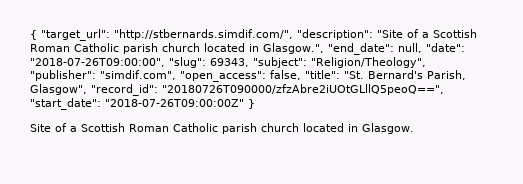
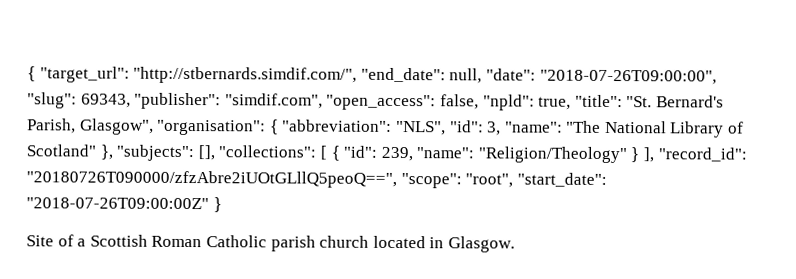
[297,29,477,40] [30,43,324,54] "description": "Site of a Scottish Roman Catholic parish church located in Glasgow.", -> (358, 75) none
[253,57,426,68] "subject": "Religion/Theology", -> (131, 100) none
(301, 75) none -> [482,94,572,111] "npld": true,
[91,84,444,96] "record_id": "20180726T090000/zfzAbre2iUOtGLllQ5peoQ==", -> [157,119,745,138] [26,144,747,164] [26,170,514,189] "organisation": { "abbreviation": "NLS", "id": 3, "name": "The National Library of Scotland" }, "subjects": [], "collections": [ { "id": 239, "name": "Religion/Theology" } ], "record_id": "20180726T090000/zfzAbre2iUOtGLllQ5peoQ==", "scope": "root",

